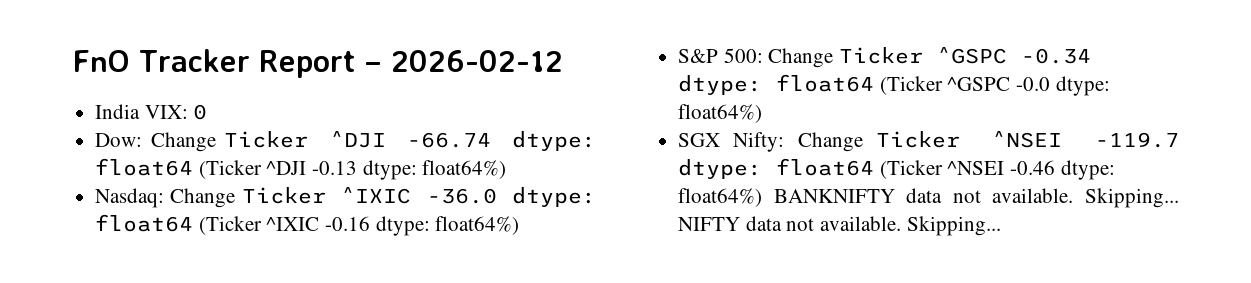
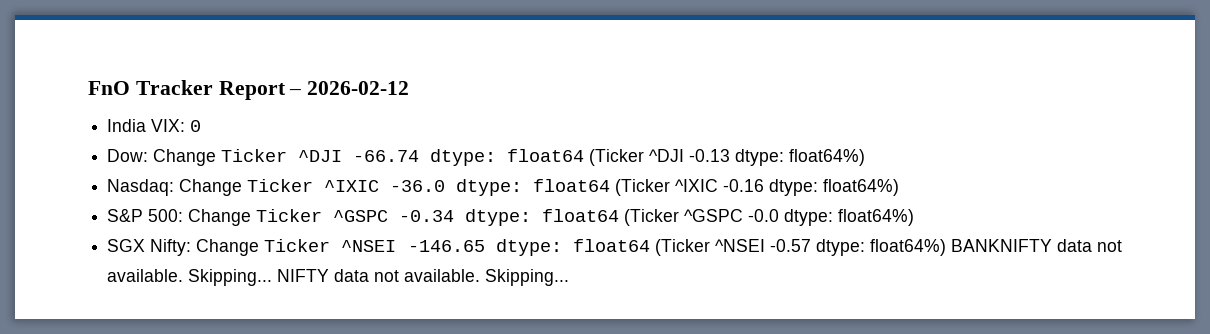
[1095,132,1179,148] -119.7 -> [407,240,485,252] -146.65
[1010,160,1056,175] -0.46 -> [769,239,811,252] -0.57

